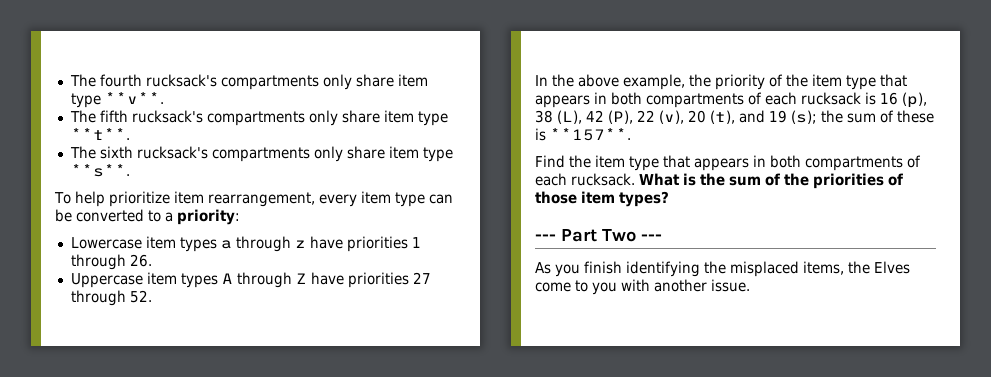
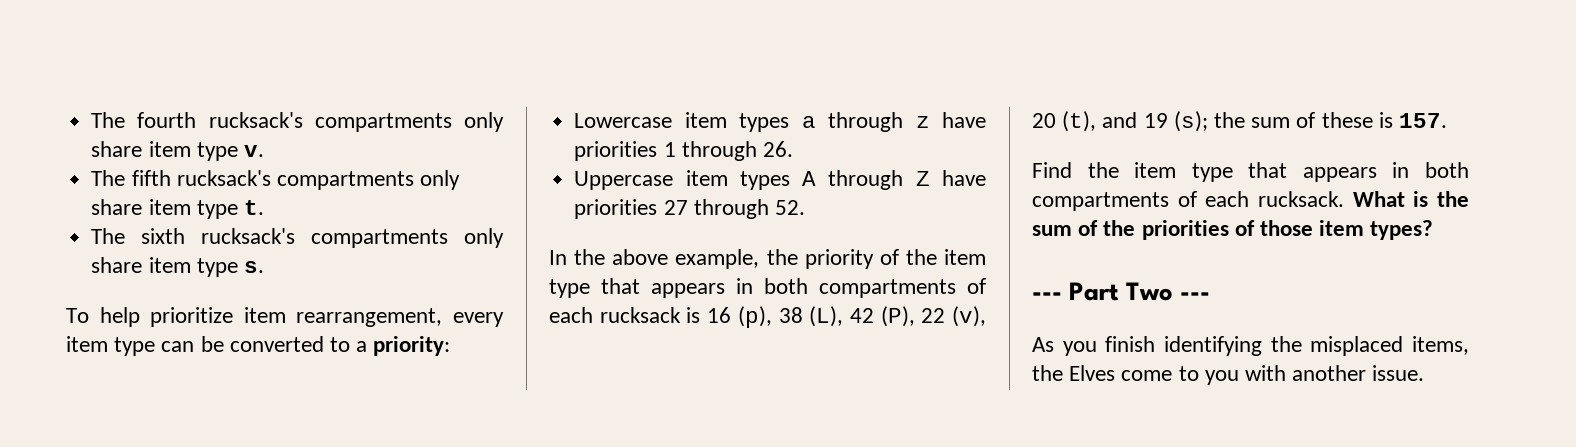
[104,92,164,104] **v**. -> [243,145,264,157] v.
[70,128,130,140] **t**. -> [243,200,264,215] t.
[70,164,130,177] **s**. -> [243,261,264,273] s.
[550,128,631,141] **157**. -> [1399,113,1448,128] 157.

